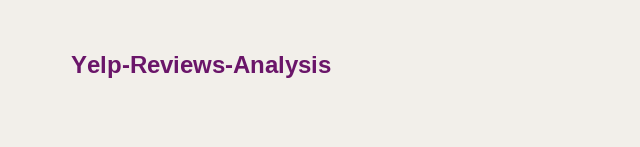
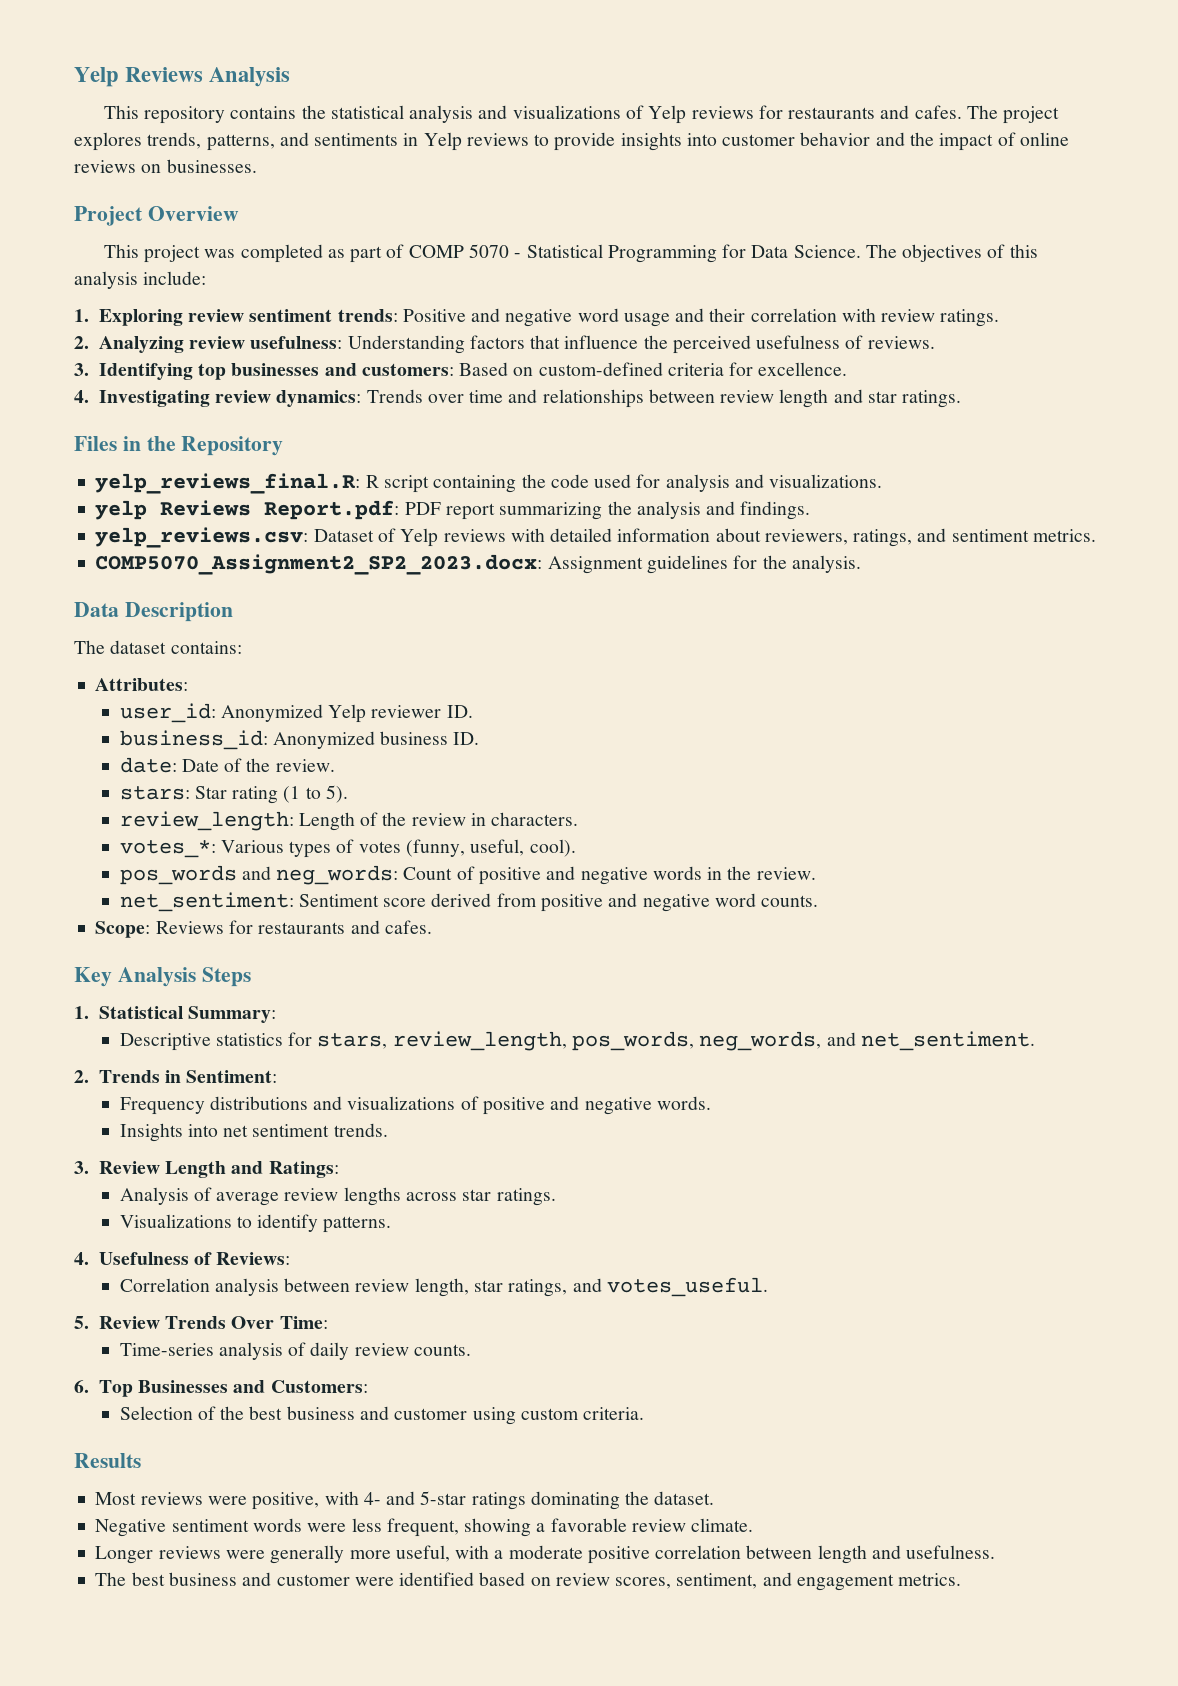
[71,56,331,78] Yelp-Reviews-Analysis -> [74,67,291,87] [103,105,1060,124] [74,132,1069,151] [74,159,257,173] [74,206,239,226] [103,244,1038,263] [74,271,207,289] [74,308,1000,327] [74,335,935,354] [74,362,848,380] [74,389,962,408] [74,436,284,456] [95,473,883,494] [95,500,811,520] [95,527,1096,548] [95,554,861,575] [74,602,233,622] [74,640,242,654] [95,678,189,691] [119,703,473,723] [119,730,480,750] [119,757,335,773] [119,785,348,804] [119,811,579,831] [119,839,576,858] [119,865,816,885] [119,892,819,912] [95,920,432,938] [74,967,251,987] [74,1006,277,1023] [119,1031,1035,1051] [74,1070,278,1083] [119,1096,711,1115] [119,1123,388,1142] [74,1161,339,1178] [119,1187,556,1206] [119,1214,392,1233] [74,1252,291,1265] [119,1277,768,1297] [74,1316,328,1329] [119,1342,471,1360] [74,1380,368,1397] [119,1406,645,1425] [74,1453,141,1468] [95,1491,715,1510] [95,1518,754,1537] [95,1545,996,1564] [95,1572,962,1591] Yelp Reviews Analysis // This repository contains the statistical analysis and visualizations of Yelp reviews for restaurants and cafes. The project explores trends, patterns, and sentiments in Yelp reviews to provide insights into customer behavior and the impact of online reviews on businesses. // Project Overview // This project was completed as part of COMP 5070 - Statistical Programming for Data Science. The objectives of this analysis include: // 1. Exploring review sentiment trends: Positive and negative word usage and their correlation with review ratings. // 2. Analyzing review usefulness: Understanding factors that influence the perceived usefulness of reviews. // 3. Identifying top businesses and customers: Based on custom-defined criteria for excellence. // 4. Investigating review dynamics: Trends over time and relationships between review length and star ratings. // Files in the Repository // yelp_reviews_final.R: R script containing the code used for analysis and visualizations. // yelp Reviews Report.pdf: PDF report summarizing the analysis and findings. // yelp_reviews.csv: Dataset of Yelp reviews with detailed information about reviewers, ratings, and sentiment metrics. // COMP5070_Assignment2_SP2_2023.docx: Assignment guidelines for the analysis. // Data Description // The dataset contains: // Attributes: // user_id: Anonymized Yelp reviewer ID. // business_id: Anonymized business ID. // date: Date of the review. // stars: Star rating (1 to 5). // review_length: Length of the review in characters. // votes_*: Various types of votes (funny, useful, cool). // pos_words and neg_words: Count of positive and negative words in the review. // net_sentiment: Sentiment score derived from positive and negative word counts. // Scope: Reviews for restaurants and cafes. // Key Analysis Steps // 1. Statistical Summary: // Descriptive statistics for stars, review_length, pos_words, neg_words, and net_sentiment. // 2. Trends in Sentiment: // Frequency distributions and visualizations of positive and negative words. // Insights into net sentiment trends. // 3. Review Length and Ratings: // Analysis of average review lengths across star ratings. // Visualizations to identify patterns. // 4. Usefulness of Reviews: // Correlation analysis between review length, star ratings, and votes_useful. // 5. Review Trends Over Time: // Time-series analysis of daily review counts. // 6. Top Businesses and Customers: // Selection of the best business and customer using custom criteria. // Results // Most reviews were positive, with 4- and 5-star ratings dominating the dataset. // Negative sentiment words were less frequent, showing a favorable review climate. // Longer reviews were generally more useful, with a moderate positive correlation between length and usefulness. // The best business and customer were identified based on review scores, sentiment, and engagement metrics.

